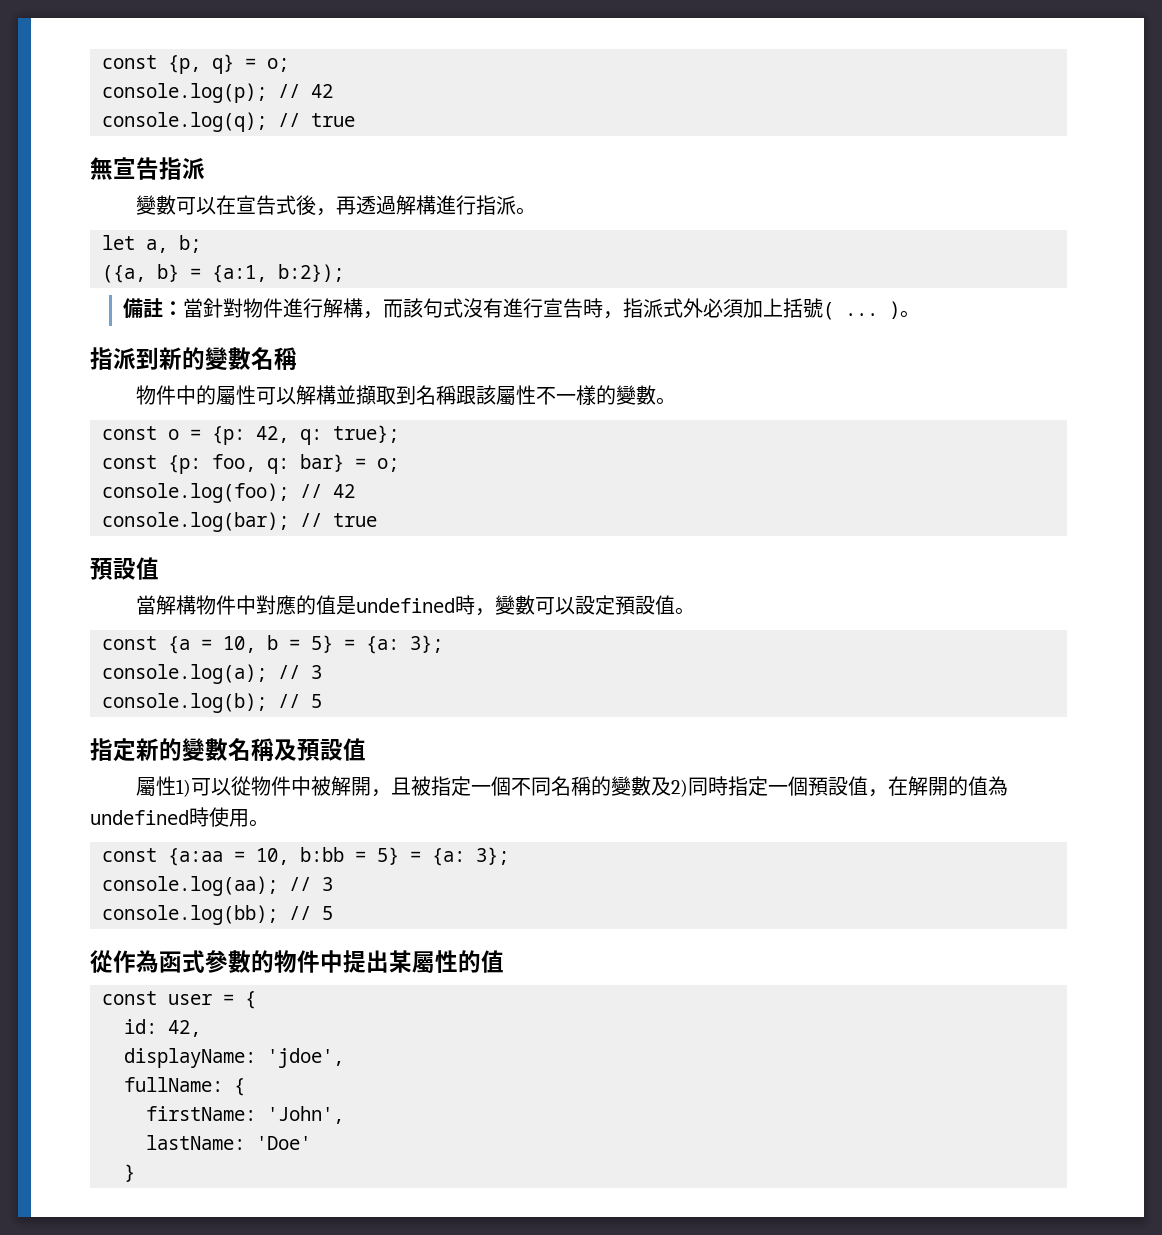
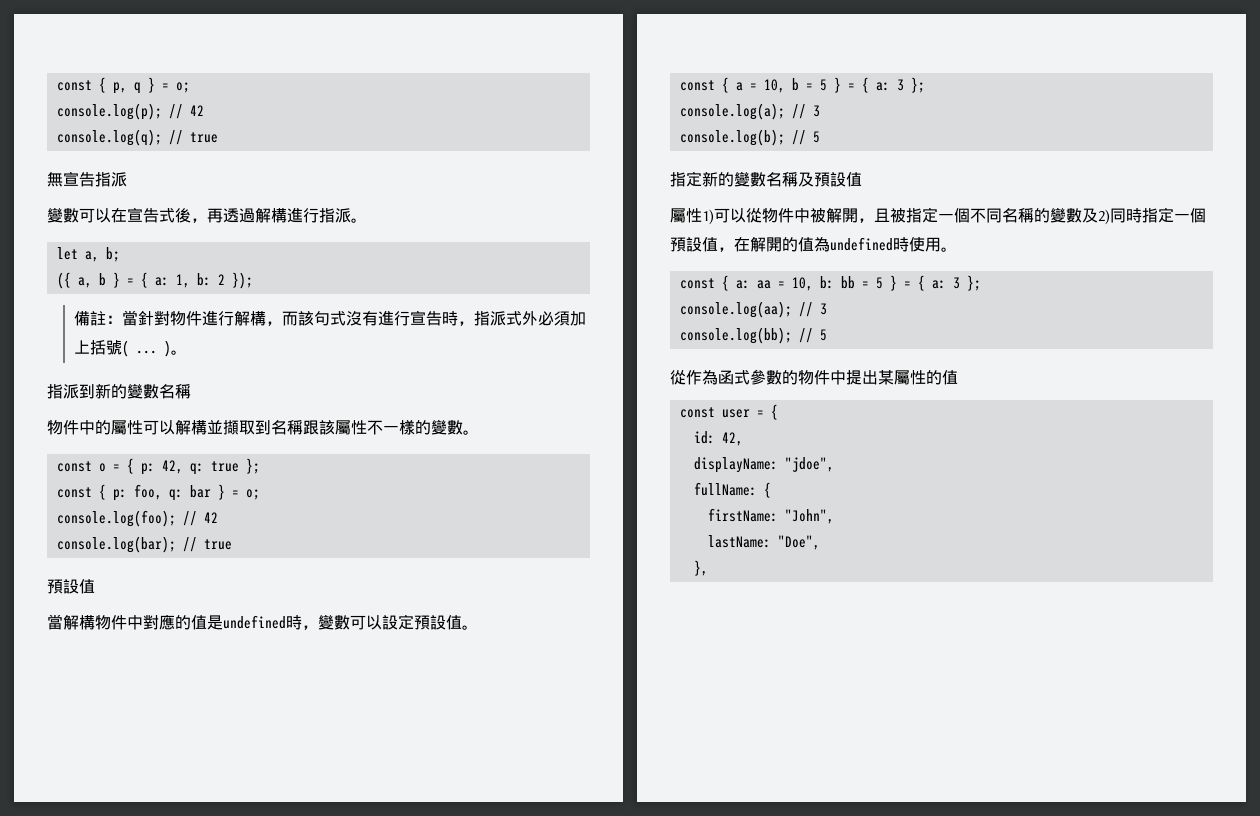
[102,54,234,74] const {p, q} -> [56,77,155,94] const { p, q }
[102,264,344,283] ({a, b} = {a:1, b:2}); -> [56,272,253,289] ({ a, b } = { a: 1, b: 2 });
[212,425,399,445] [102,454,344,474] {p: 42, q: true}; // const {p: foo, q: bar} -> [126,458,260,475] [56,484,225,501] { p: 42, q: true }; // const { p: foo, q: bar }
[168,636,190,654] {a -> [721,77,743,93] { a
[311,635,443,654] 5} = {a: 3}; -> [819,77,925,93] 5 } = { a: 3 };
[168,847,509,866] {a:aa = 10, b:bb = 5} = {a: 3}; -> [721,275,981,291] { a: aa = 10, b: bb = 5 } = { a: 3 };
[267,1048,344,1068] 'jdoe', -> [784,457,834,472] "jdoe",
[267,1106,344,1124] 'John', -> [784,509,834,524] "John",
[256,1136,311,1150] [124,1164,135,1182] 'Doe' // } -> [777,535,820,550] [693,560,708,576] "Doe", // },

